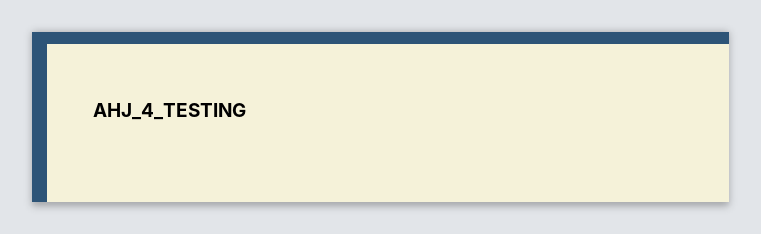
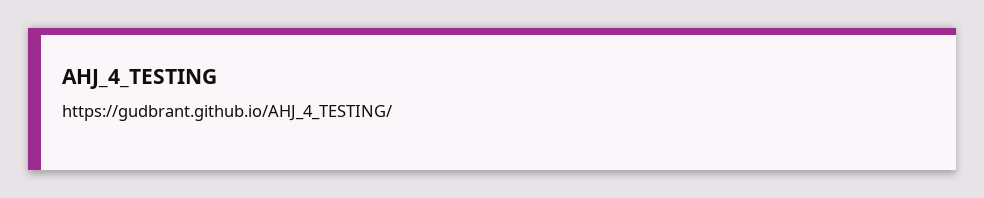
(246, 111) none -> [62,105,392,121] // https://gudbrant.github.io/AHJ_4_TESTING/

